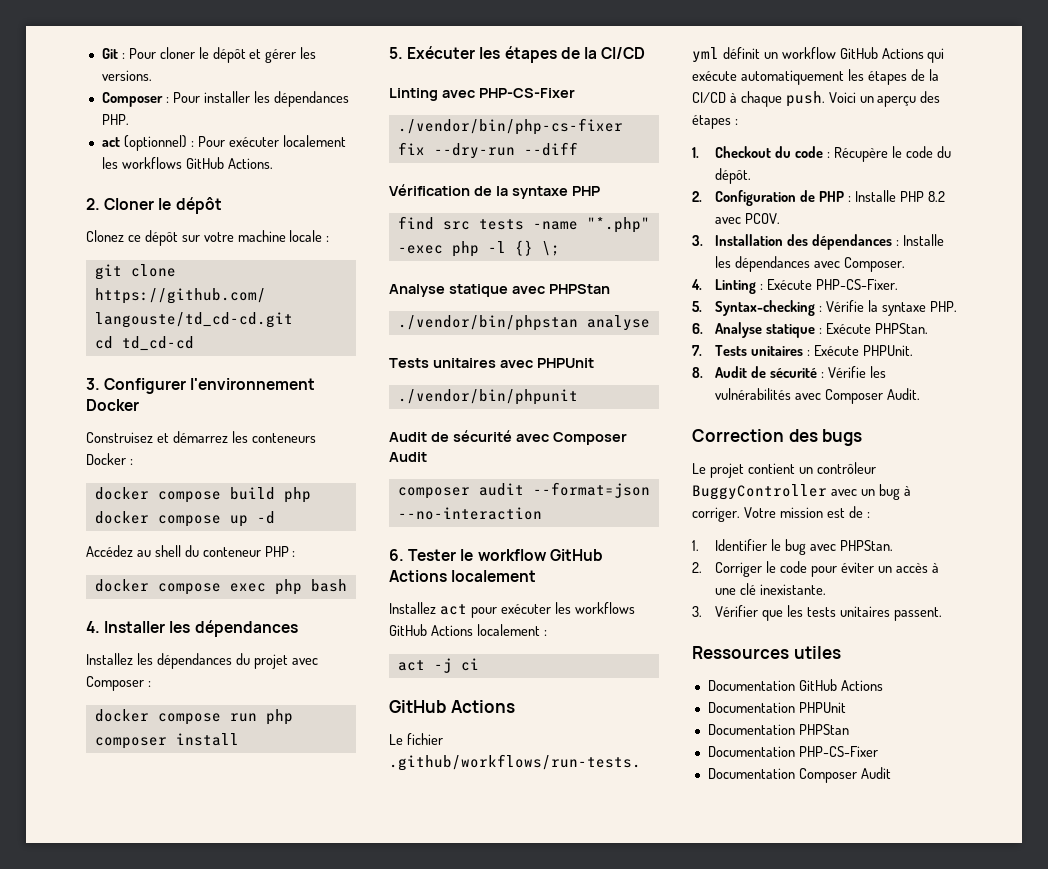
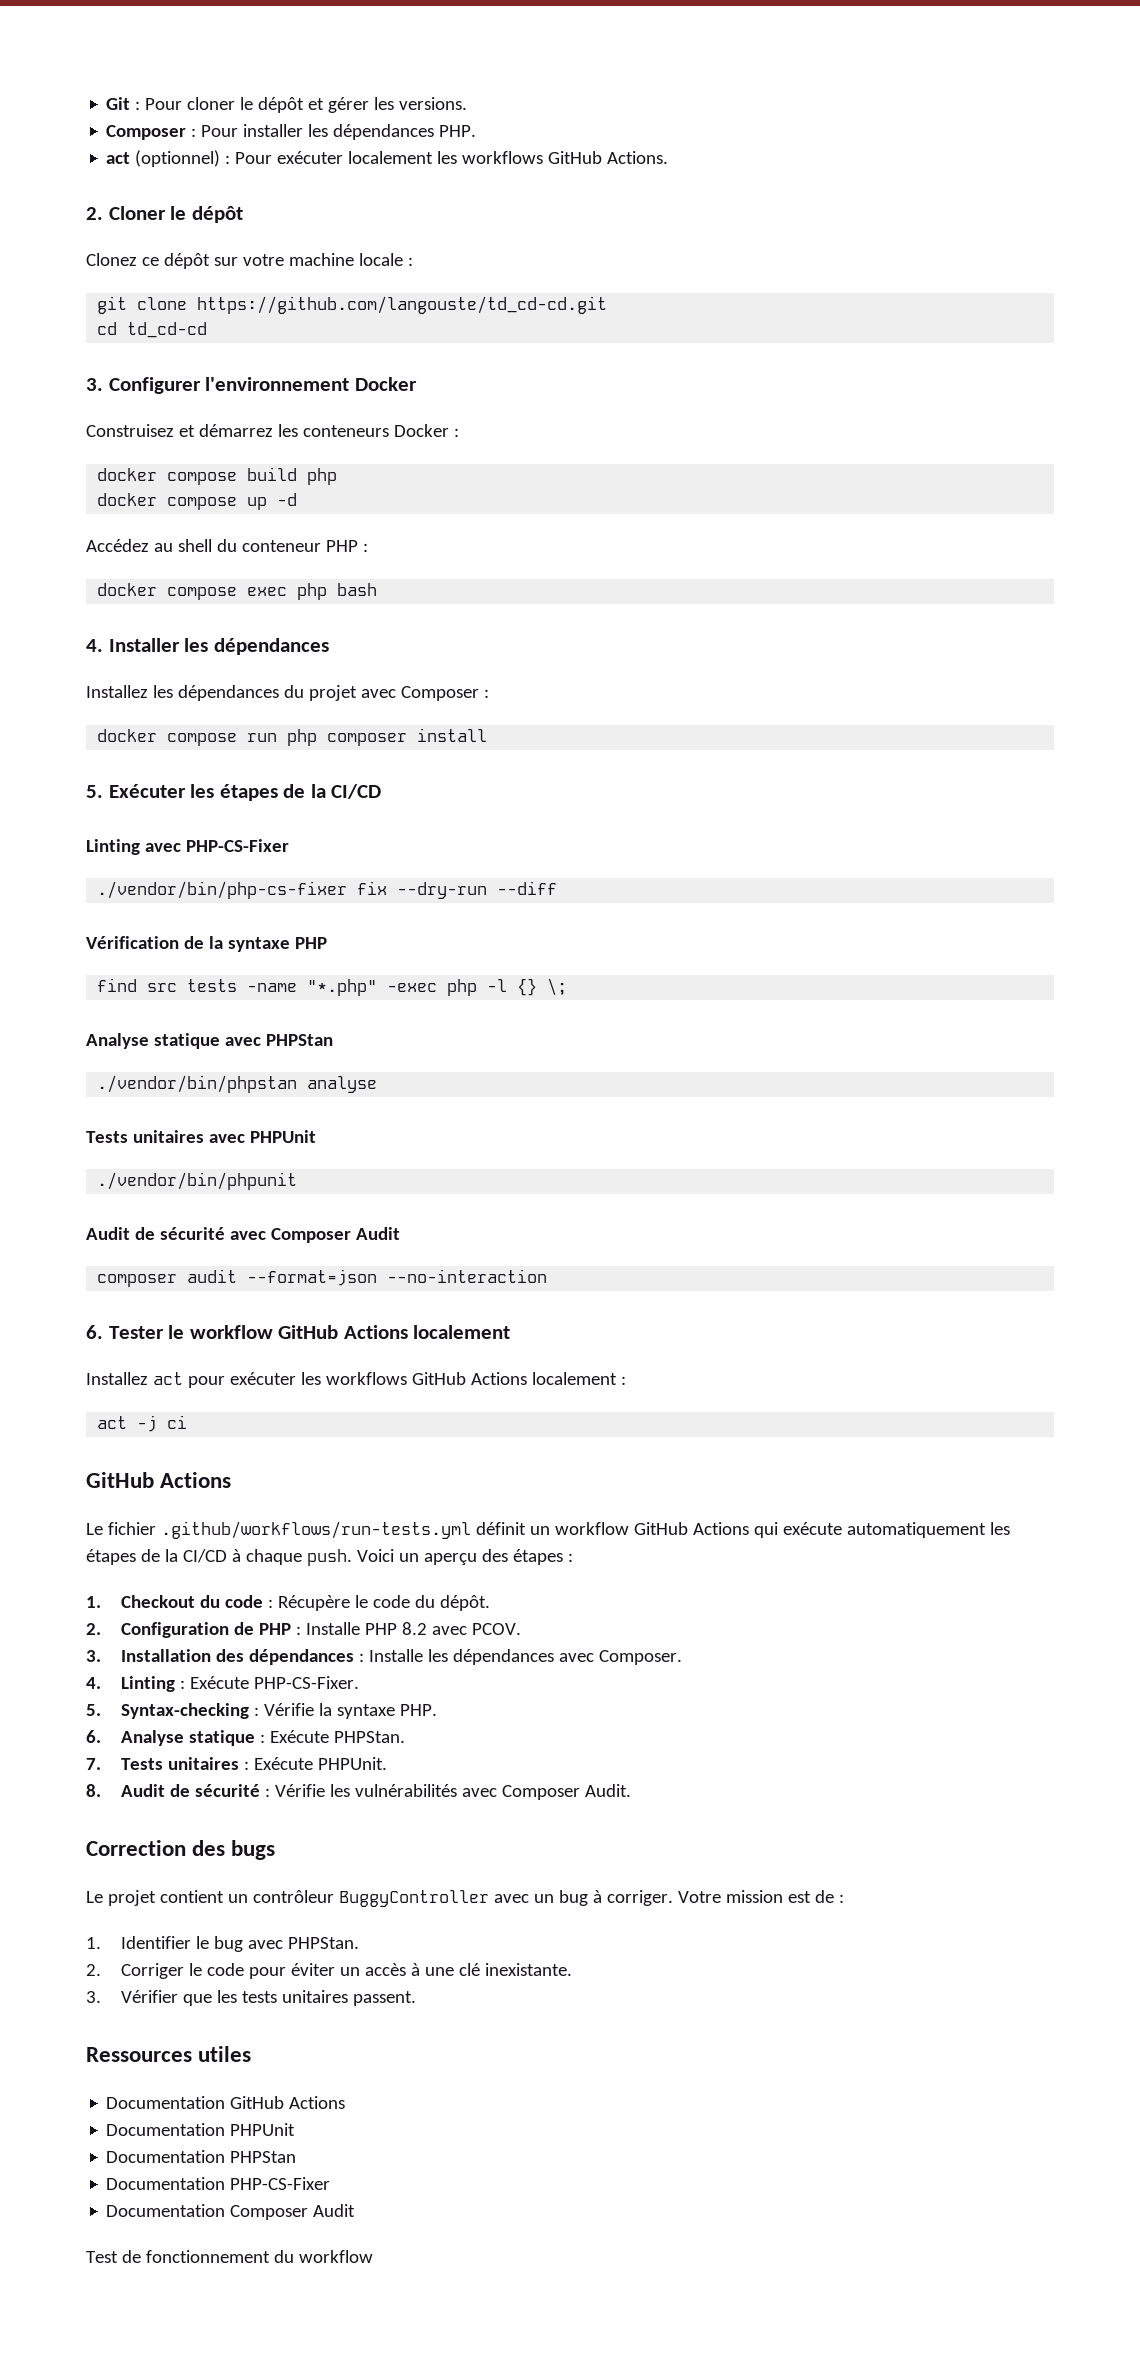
(891, 773) none -> [86,2250,373,2263] // Test de fonctionnement du workflow

